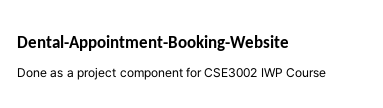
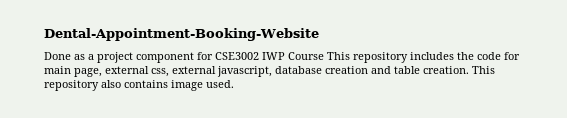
(326, 73) none -> [327,52,520,63] [44,66,495,77] [44,80,234,91] This repository includes the code for main page, external css, external javascript, database creation and table creation. This repository also contains image used.

